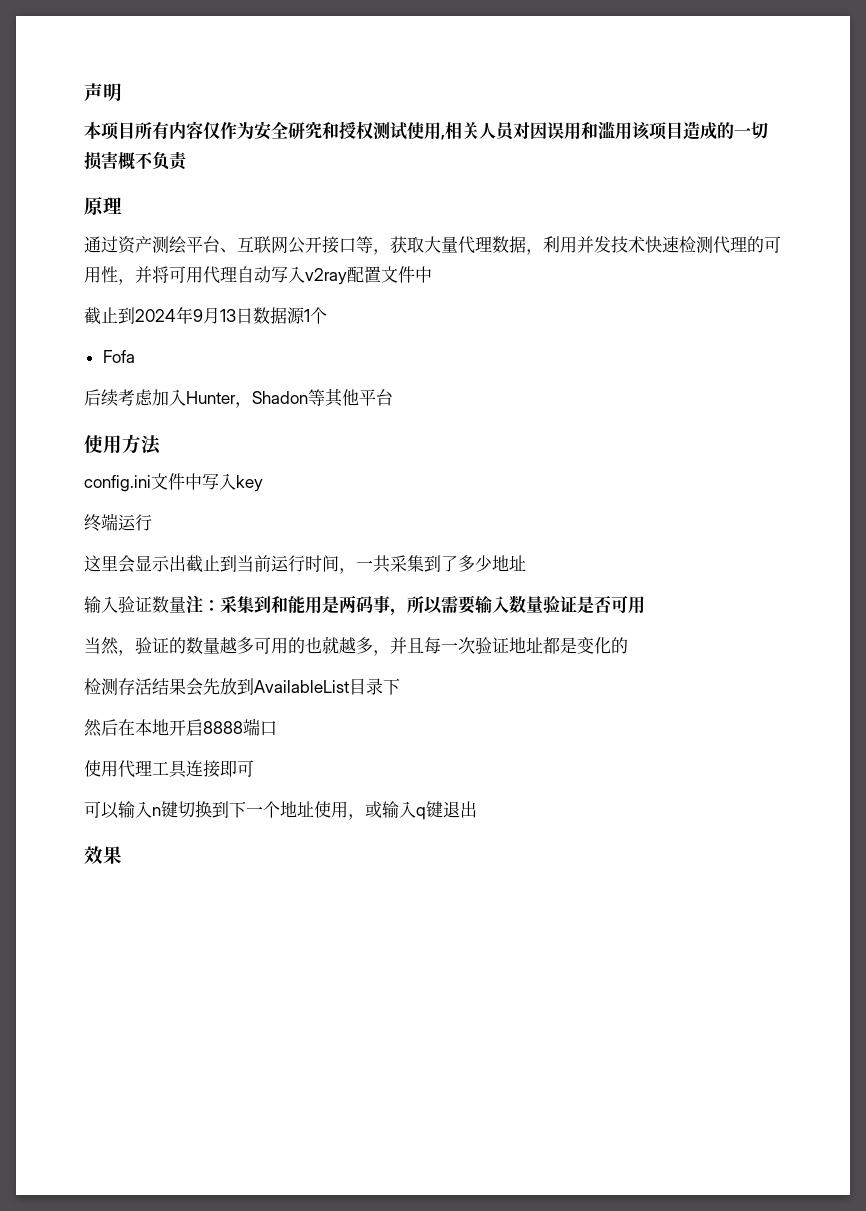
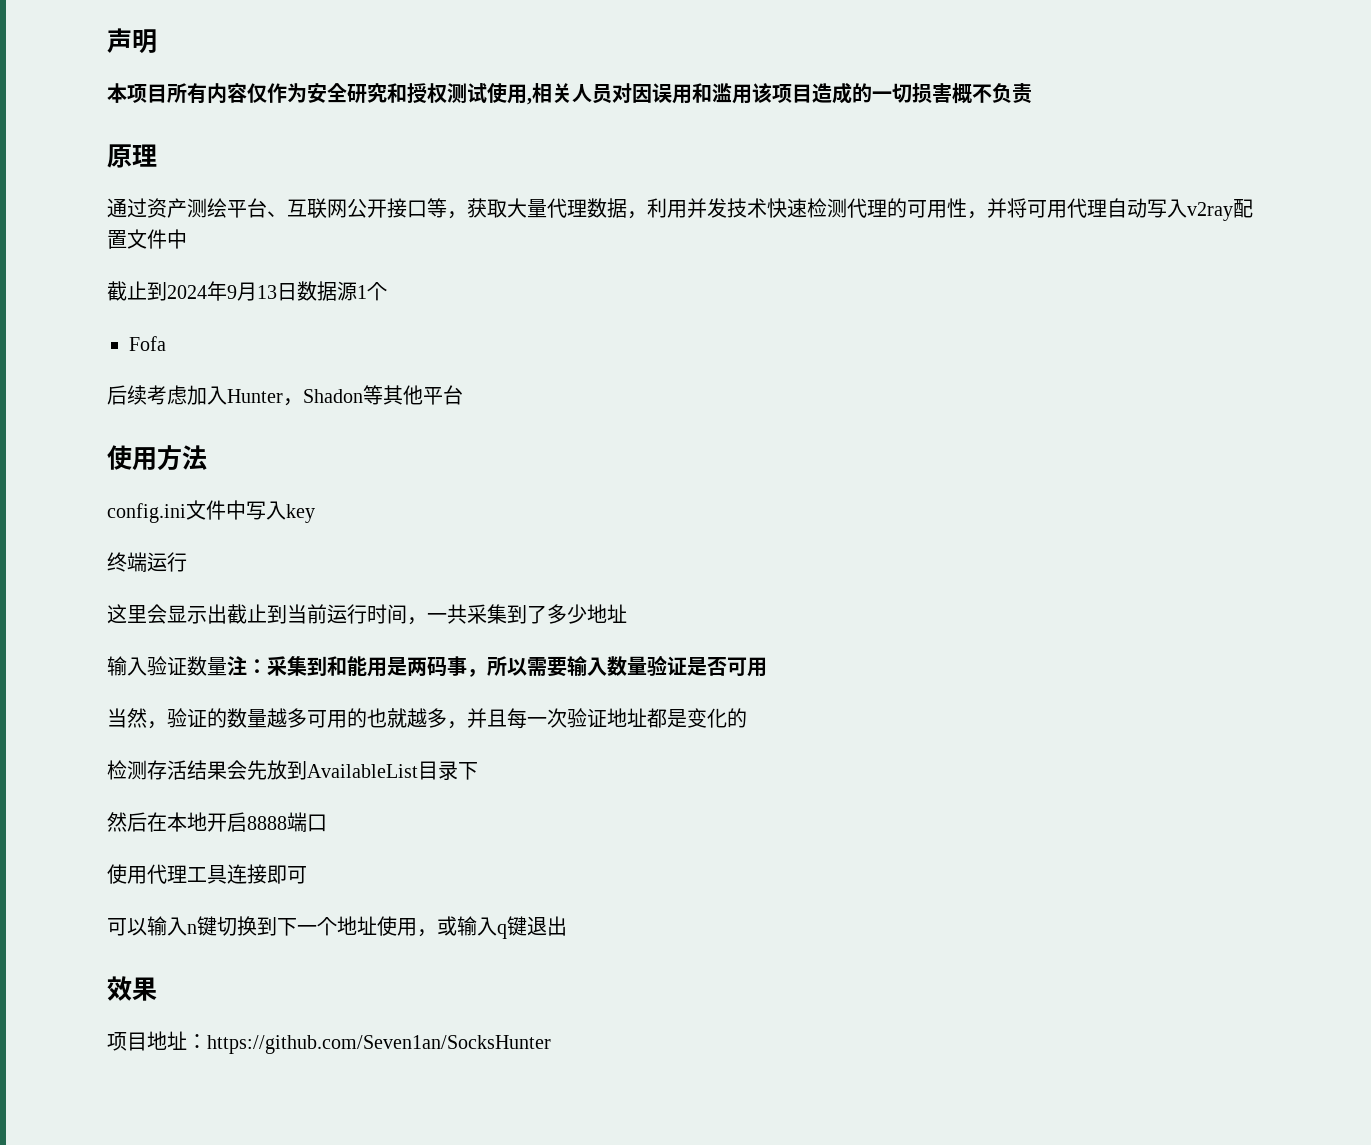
(122, 855) none -> [107,1031,551,1054] // 项目地址：https://github.com/Seven1an/SocksHunter

